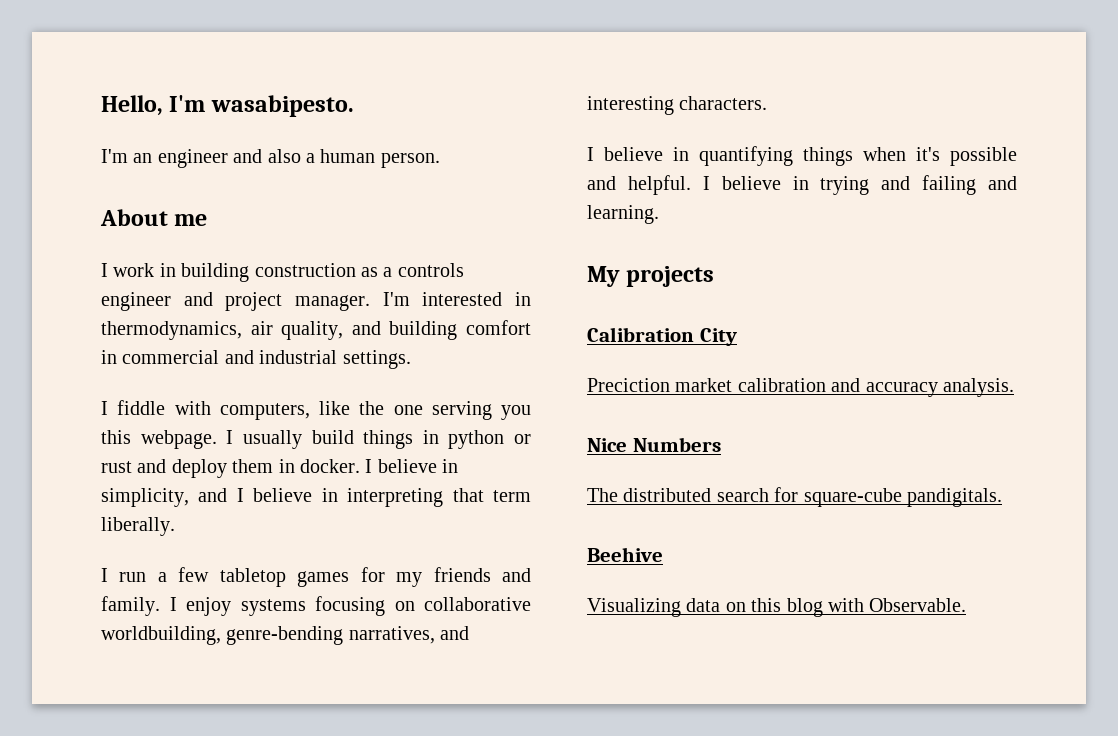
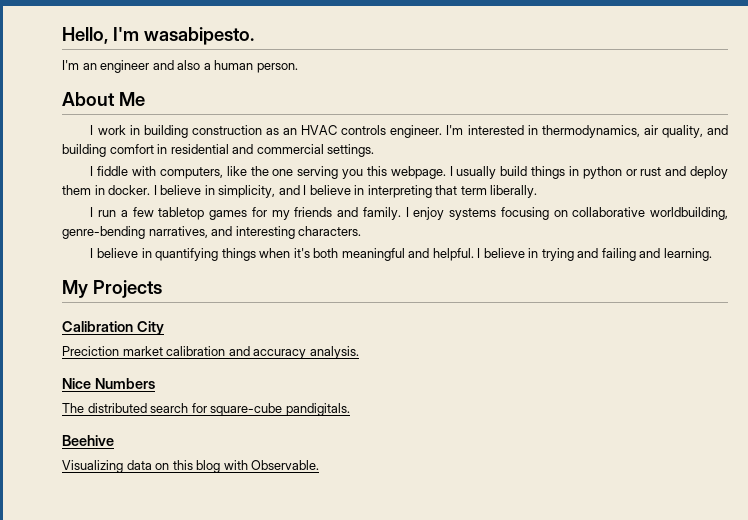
[174,214,208,226] me -> [118,92,145,106] Me
[383,263,464,277] [101,292,370,311] a controls engineer and project manager. -> [283,125,443,138] an HVAC controls engineer.
[122,350,338,364] commercial and industrial -> [170,144,324,154] residential and commercial
[950,147,1017,166] possible -> [313,248,405,261] both meaningful
[626,266,715,287] projects -> [92,280,162,298] Projects

